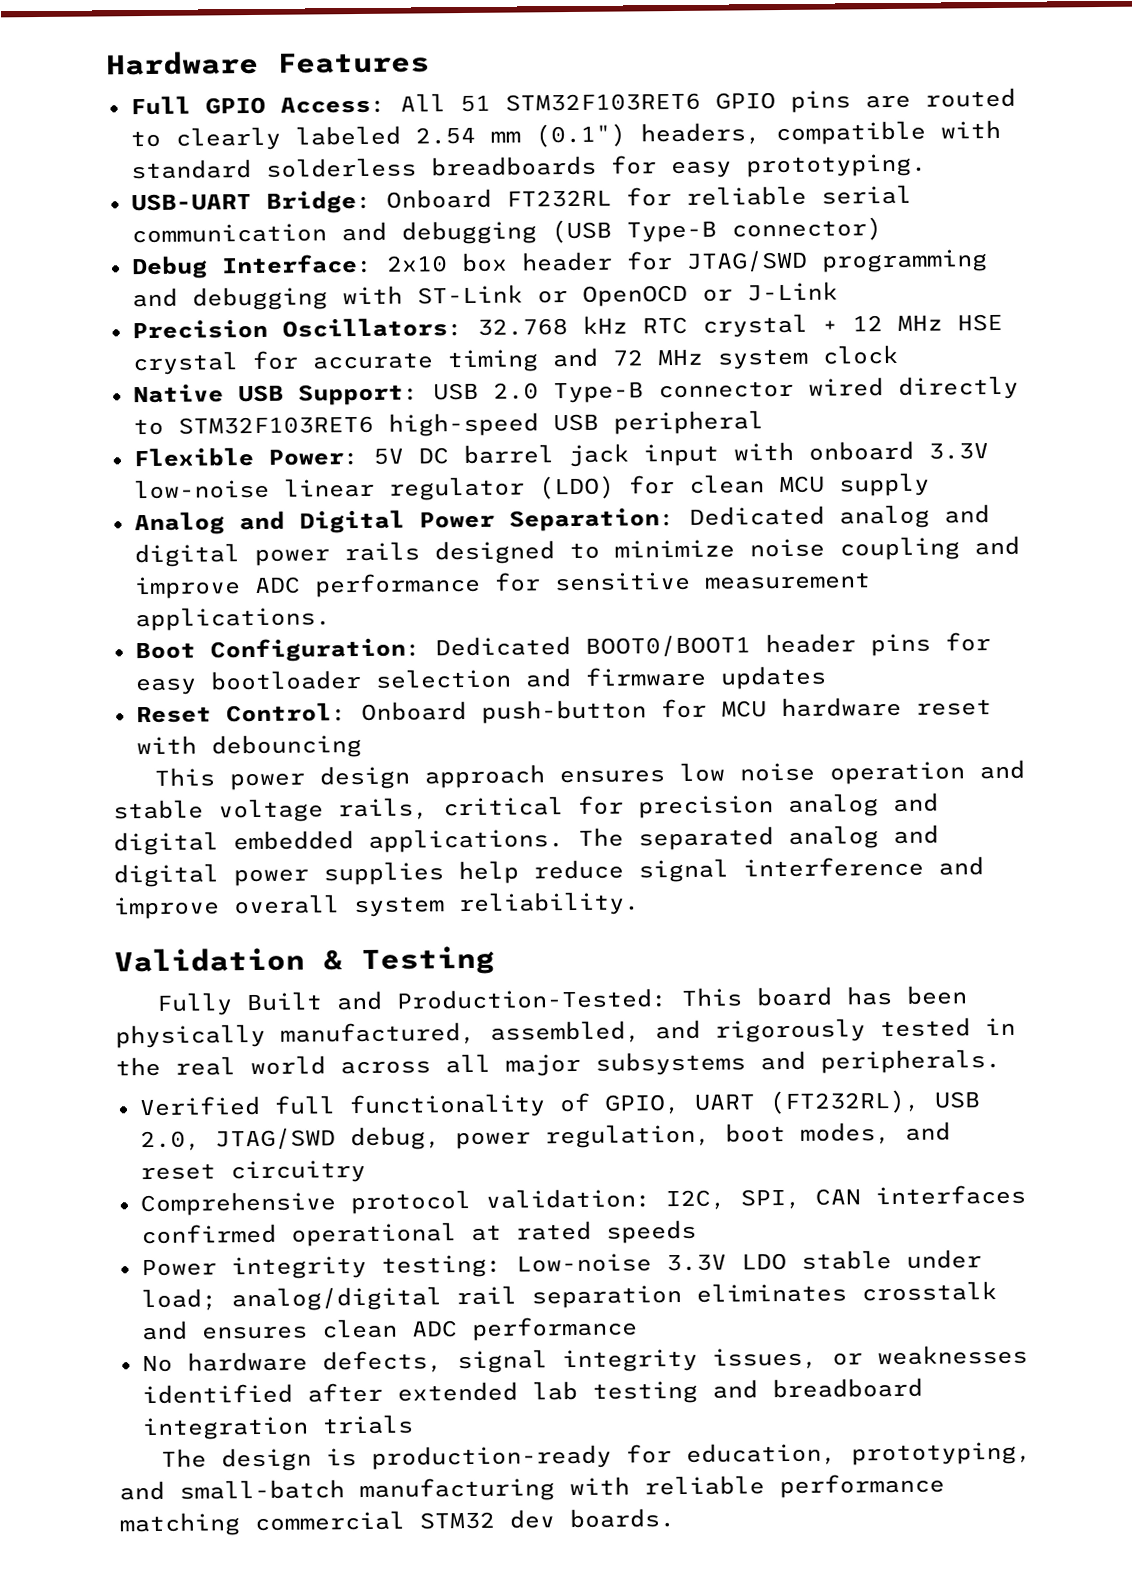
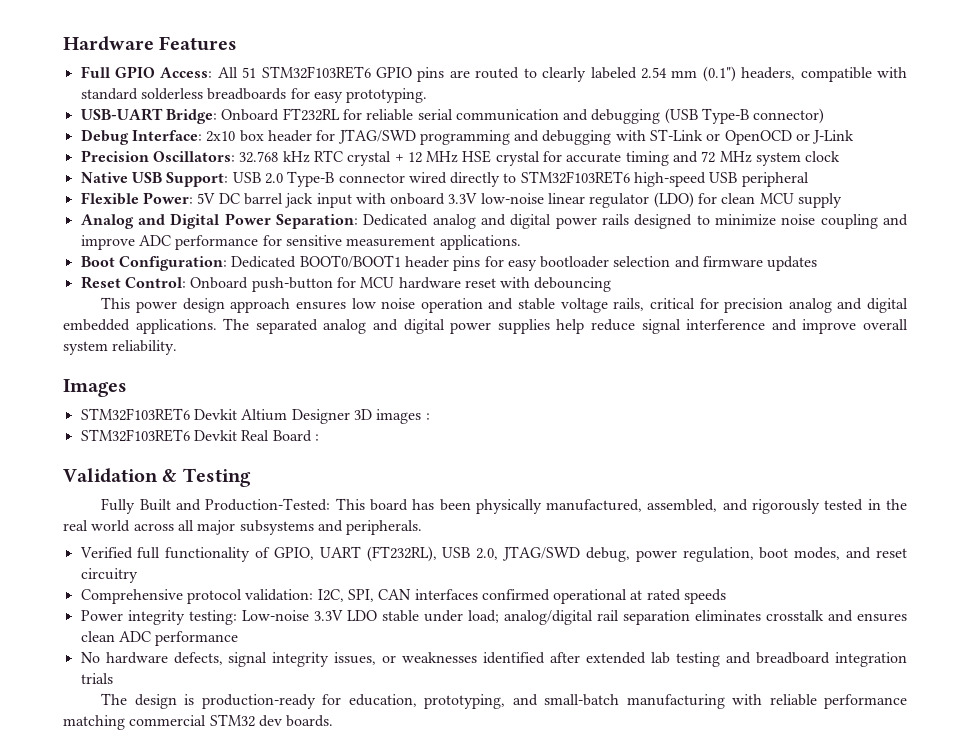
(640, 904) none -> [63,379,127,397] [80,408,430,424] [80,429,319,442] // Images // STM32F103RET6 Devkit Altium Designer 3D images : // STM32F103RET6 Devkit Real Board :

